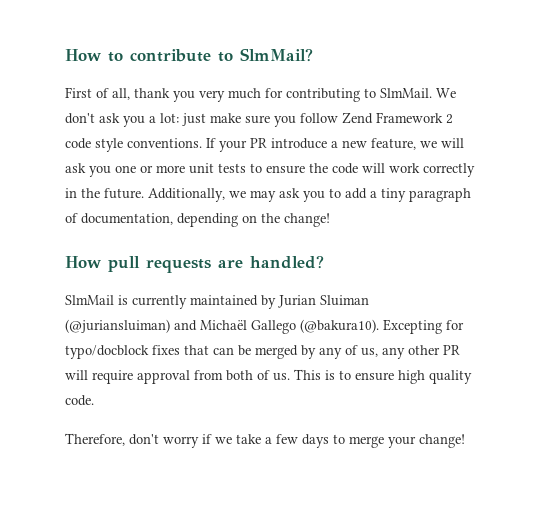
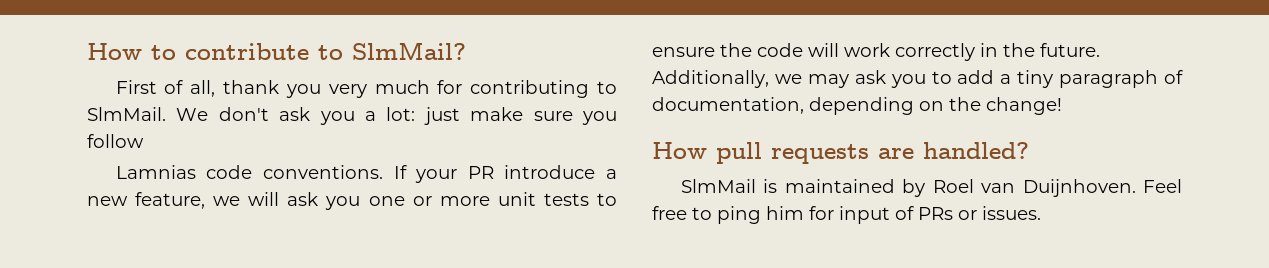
[342,112,453,124] [65,138,123,152] Zend Framework 2 code style -> [115,165,253,179] // Lamnias code
[132,295,187,309] currently -> (778, 186) none
[278,295,369,308] [65,319,464,334] [65,345,460,359] [65,369,472,384] [65,395,94,406] [65,433,465,448] Jurian Sluiman (@juriansluiman) and Michaël Gallego (@bakura10). Excepting for typo/docblock fixes that can be merged by any of us, any other PR will require approval from both of us. This is to ensure high quality code. // Therefore, don't worry if we take a few days to merge your change! -> [932,179,1182,197] [652,206,1041,224] Roel van Duijnhoven. Feel free to ping him for input of PRs or issues.

